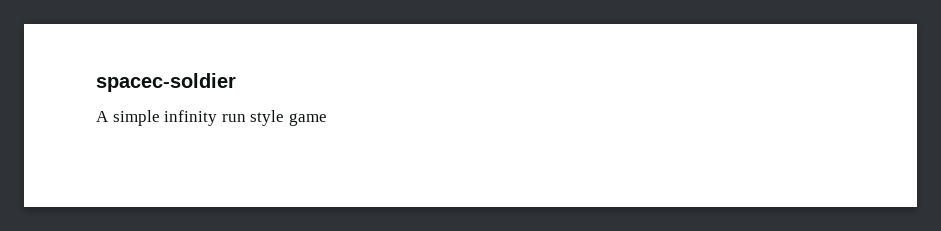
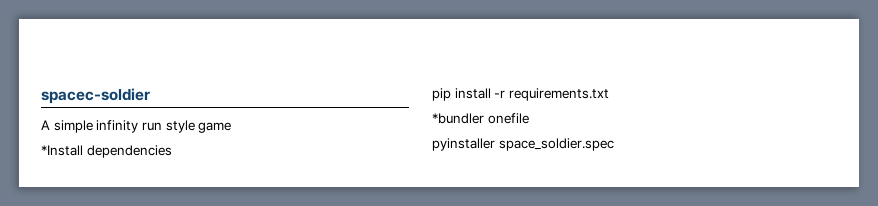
(327, 119) none -> [41,145,172,158] [432,88,609,101] [432,113,529,124] [432,138,614,151] // *Install dependencies // pip install -r requirements.txt // *bundler onefile // pyinstaller space_soldier.spec

